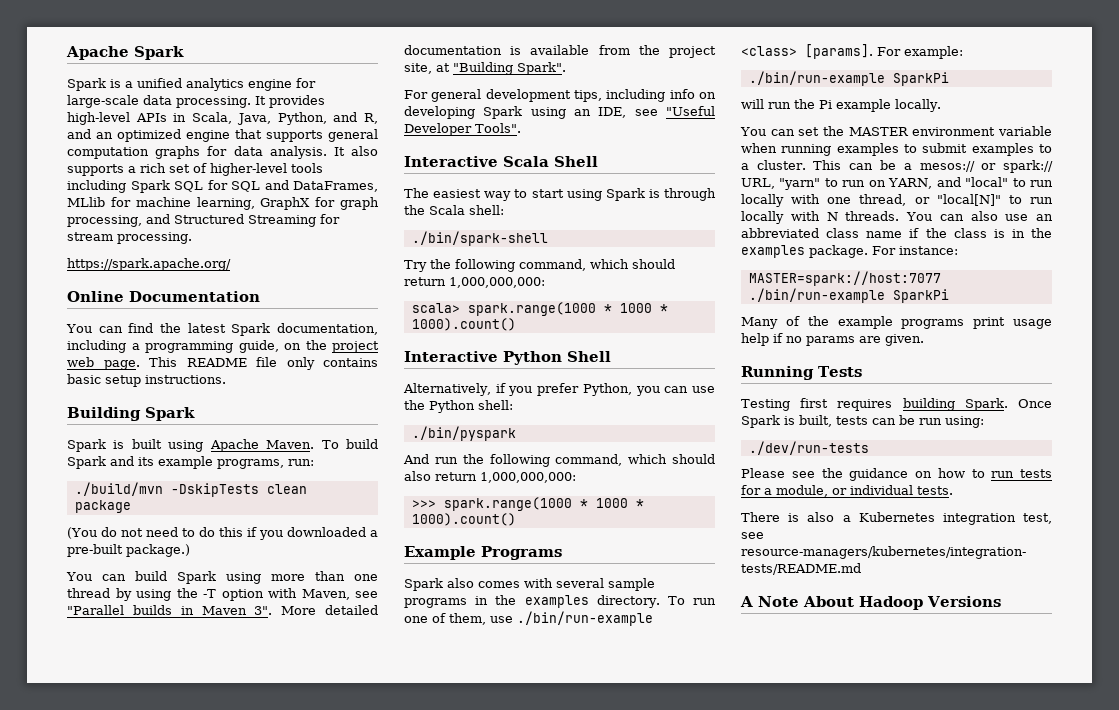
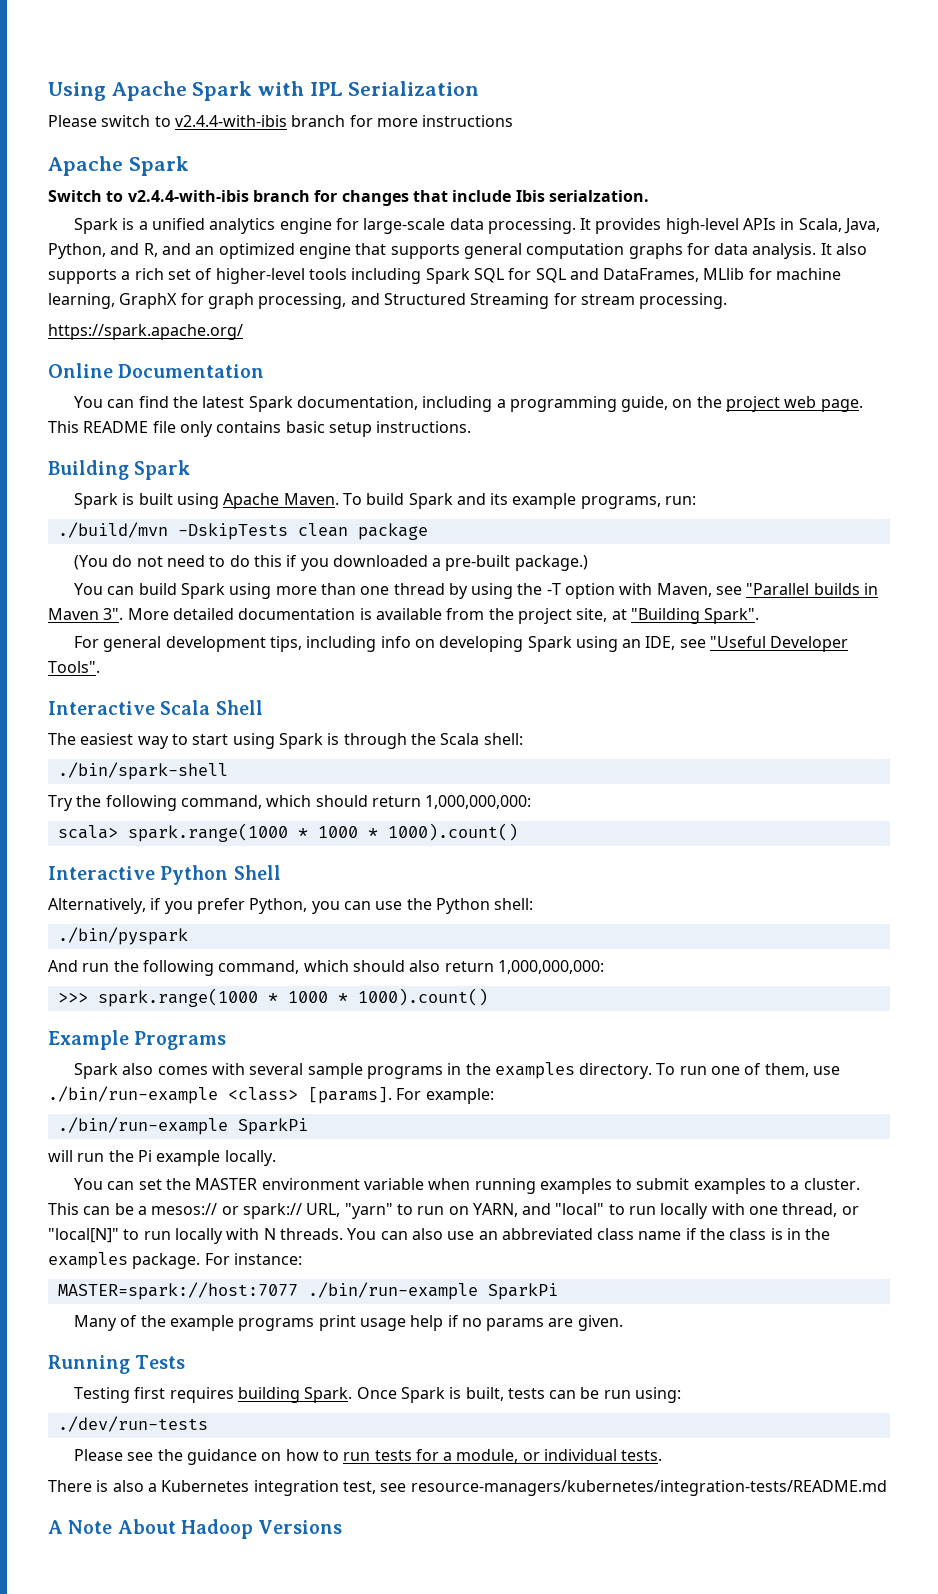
[66,46,184,60] Apache Spark -> [48,81,480,101] [48,115,514,127] [48,156,189,176] [48,190,649,206] Using Apache Spark with IPL Serialization // Please switch to v2.4.4-with-ibis branch for more instructions // Apache Spark // Switch to v2.4.4-with-ibis branch for changes that include Ibis serialzation.

